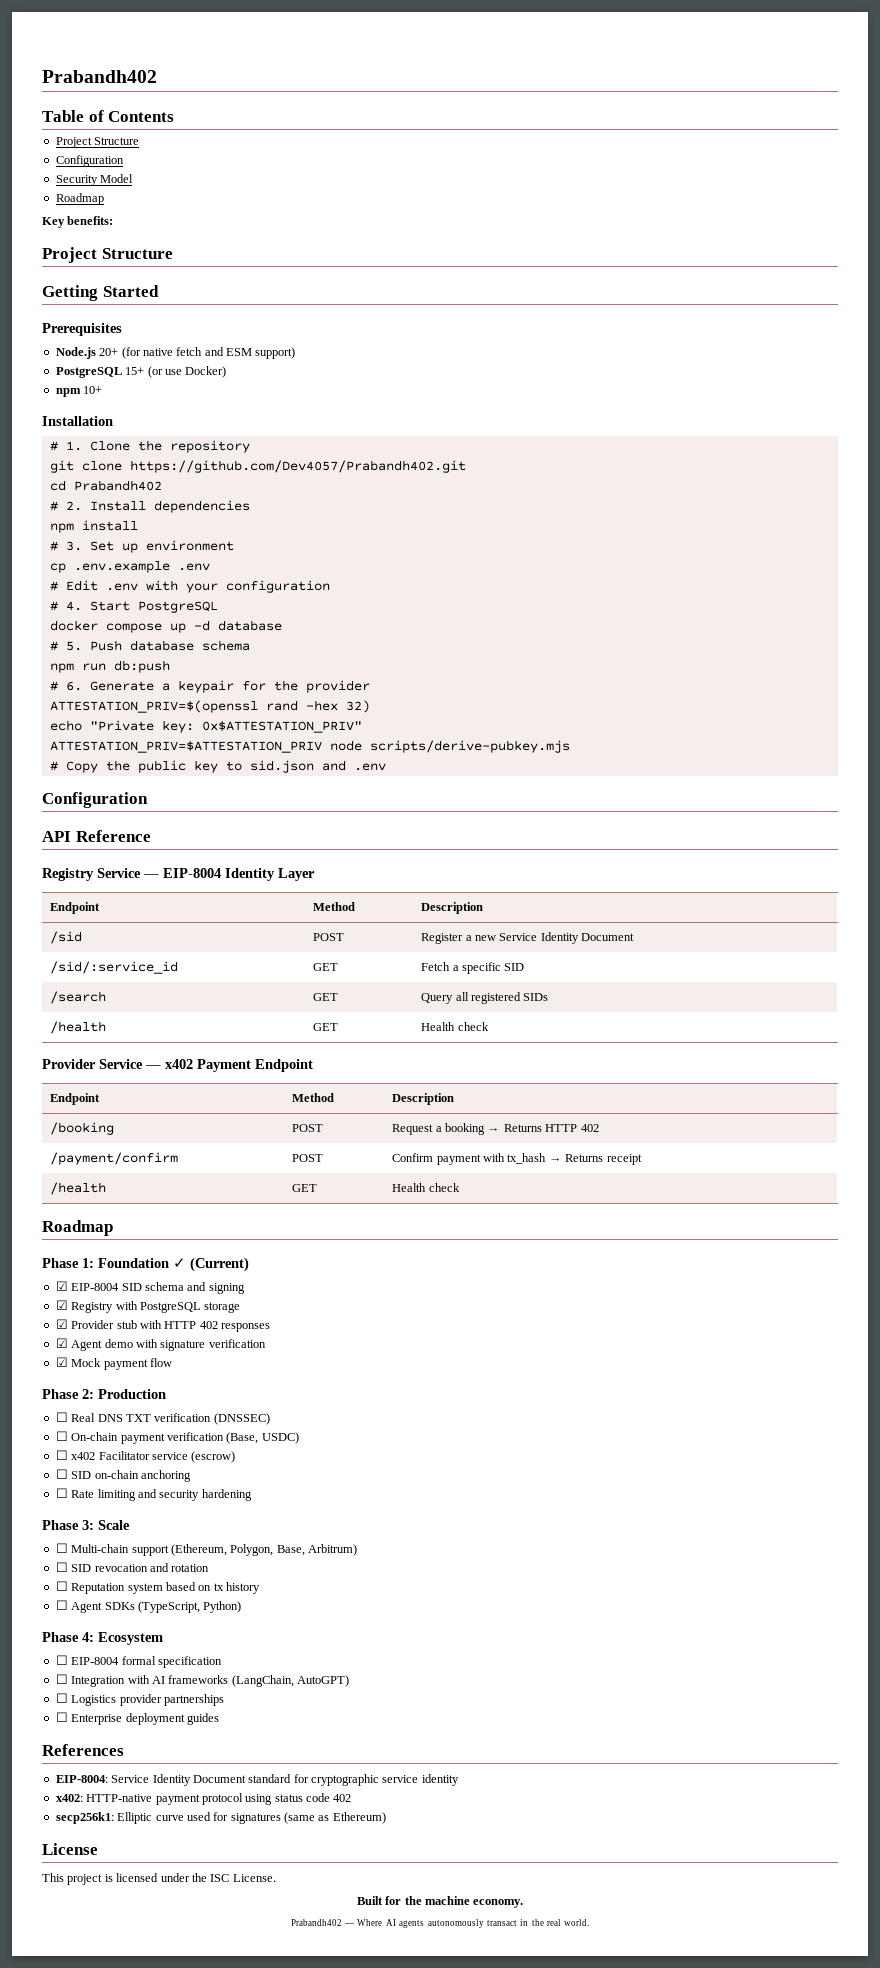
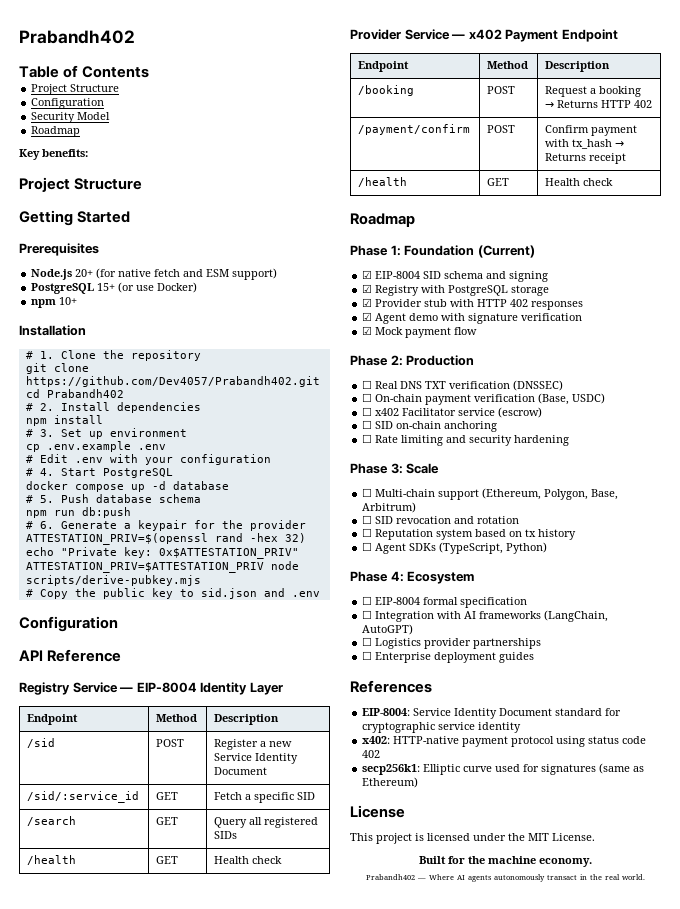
[173,1258,186,1268] ✓ -> (475, 250) none
[210,1874,230,1882] ISC -> [528,833,549,841] MIT

